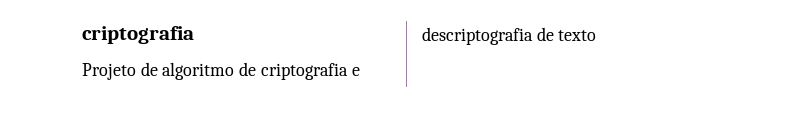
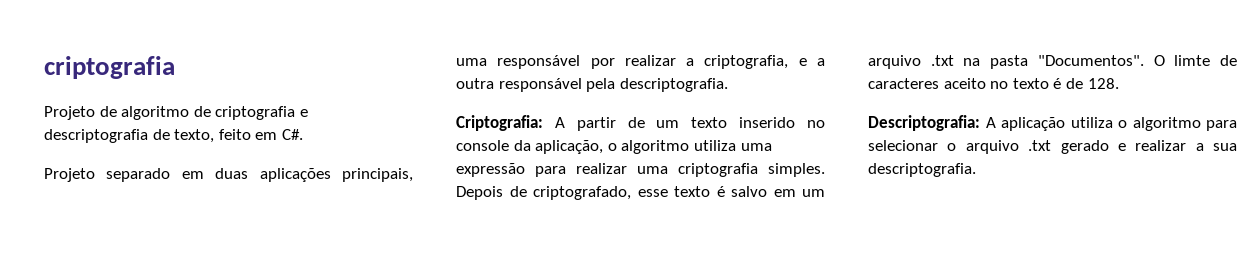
[558,30,597,41] texto -> [174,129,303,143] [44,168,413,182] [456,55,825,69] [456,78,728,92] [456,115,825,131] [456,140,772,154] [456,163,825,177] [456,186,825,200] [868,55,1237,69] [868,78,1119,89] [868,115,1237,131] [868,140,1237,154] [868,163,976,177] texto, feito em C#. // Projeto separado em duas aplicações principais, uma responsável por realizar a criptografia, e a outra responsável pela descriptografia. // Criptografia: A partir de um texto inserido no console da aplicação, o algoritmo utiliza uma expressão para realizar uma criptografia simples. Depois de criptografado, esse texto é salvo em um arquivo .txt na pasta "Documentos". O limte de caracteres aceito no texto é de 128. // Descriptografia: A aplicação utiliza o algoritmo para selecionar o arquivo .txt gerado e realizar a sua descriptografia.

